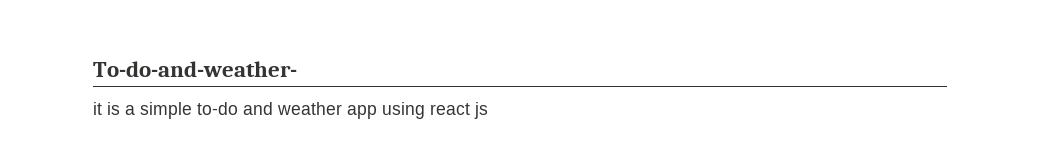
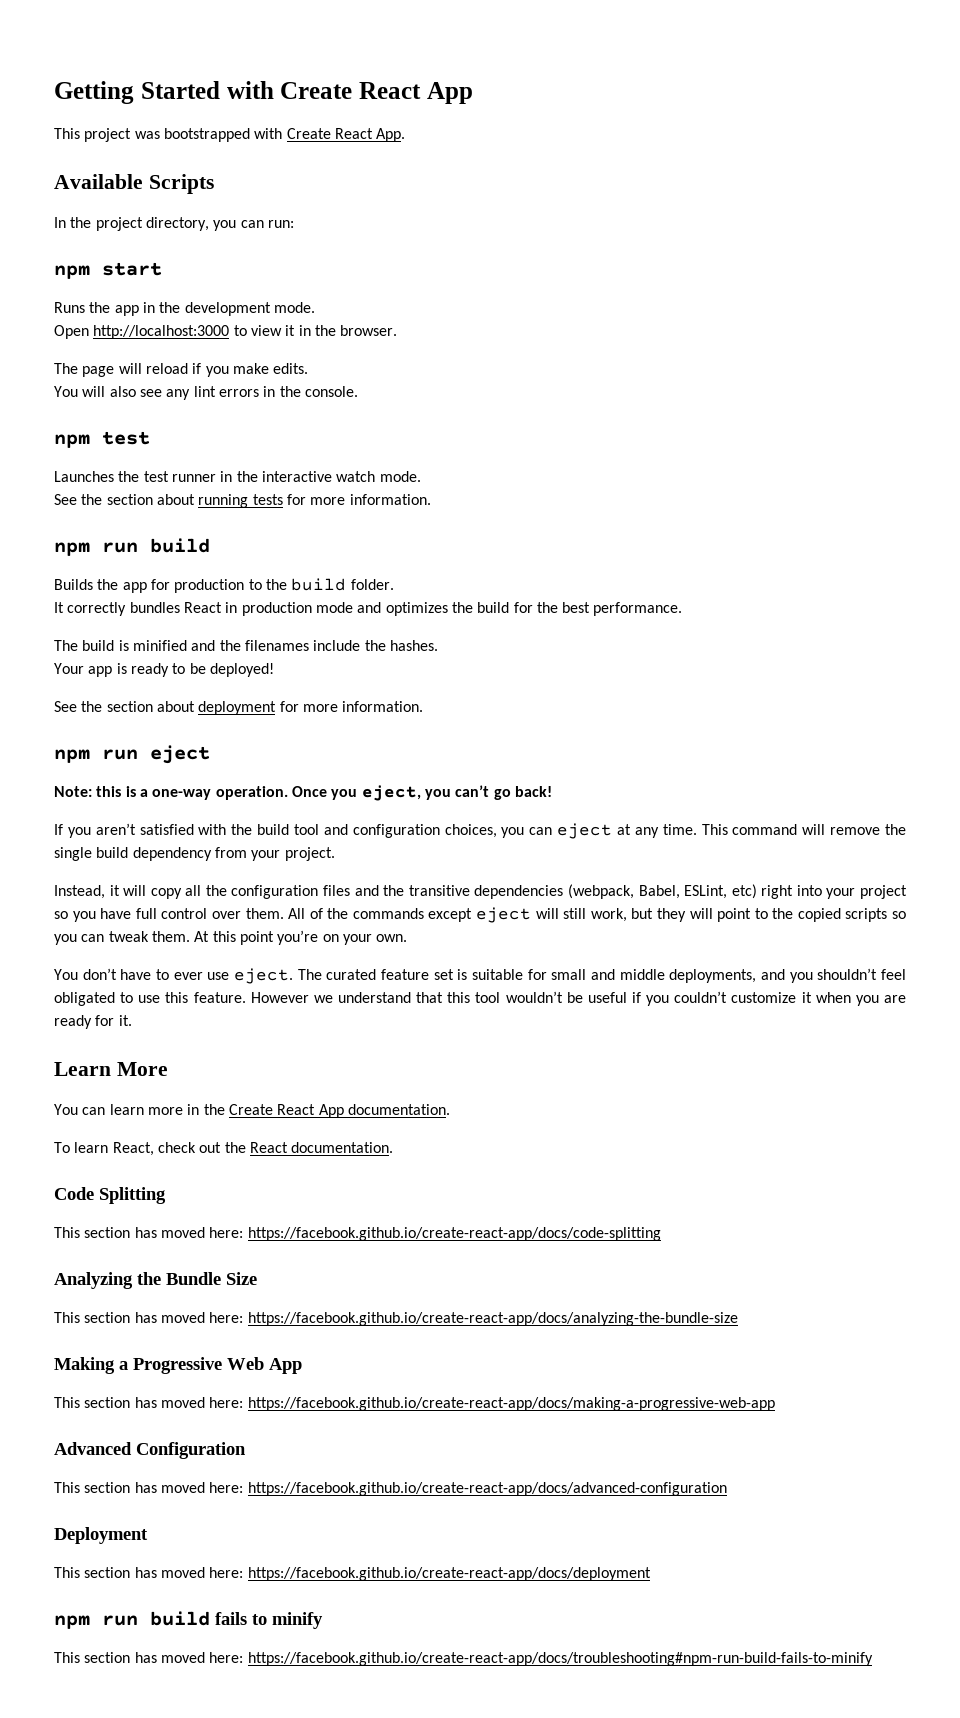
[93,61,297,77] [93,102,488,119] To-do-and-weather- // it is a simple to-do and weather app using react js -> [54,81,473,104] [54,128,406,142] [54,174,214,194] [54,217,294,231] [54,262,162,279] [54,302,315,316] [54,325,398,339] [54,363,309,377] [54,386,358,400] [54,431,150,448] [54,471,421,482] [54,494,431,508] [54,538,210,556] [54,578,394,593] [54,602,683,616] [54,640,438,651] [54,663,274,677] [54,701,424,715] [54,745,210,764] [54,785,552,801] [54,823,907,839] [54,847,335,861] [54,884,907,899] [54,907,907,923] [54,930,408,945] [54,968,906,984] [54,991,906,1006] [54,1015,132,1029] [54,1062,168,1076] [54,1104,450,1118] [54,1142,394,1156] [54,1187,166,1204] [54,1227,661,1241] [54,1272,257,1289] [54,1312,738,1326] [54,1357,302,1374] [54,1397,775,1411] [54,1442,246,1459] [54,1482,727,1496] [54,1527,148,1544] [54,1567,651,1581] [54,1611,323,1629] [54,1652,873,1666] Getting Started with Create React App // This project was bootstrapped with Create React App. // Available Scripts // In the project directory, you can run: // npm start // Runs the app in the development mode. // Open http://localhost:3000 to view it in the browser. // The page will reload if you make edits. // You will also see any lint errors in the console. // npm test // Launches the test runner in the interactive watch mode. // See the section about running tests for more information. // npm run build // Builds the app for production to the build folder. // It correctly bundles React in production mode and optimizes the build for the best performance. // The build is minified and the filenames include the hashes. // Your app is ready to be deployed! // See the section about deployment for more information. // npm run eject // Note: this is a one-way operation. Once you eject, you can’t go back! // If you aren’t satisfied with the build tool and configuration choices, you can eject at any time. This command will remove the single build dependency from your project. // Instead, it will copy all the configuration files and the transitive dependencies (webpack, Babel, ESLint, etc) right into your project so you have full control over them. All of the commands except eject will still work, but they will point to the copied scripts so you can tweak them. At this point you’re on your own. // You don’t have to ever use eject. The curated feature set is suitable for small and middle deployments, and you shouldn’t feel obligated to use this feature. However we understand that this tool wouldn’t be useful if you couldn’t customize it when you are ready for it. // Learn More // You can learn more in the Create React App documentation. // To learn React, check out the React documentation. // Code Splitting // This section has moved here: https://facebook.github.io/create-react-app/docs/code-splitting // Analyzing the Bundle Size // This section has moved here: https://facebook.github.io/create-react-app/docs/analyzing-the-bundle-size // Making a Progressive Web App // This section has moved here: https://facebook.github.io/create-react-app/docs/making-a-progressive-web-app // Advanced Configuration // This section has moved here: https://facebook.github.io/create-react-app/docs/advanced-configuration // Deployment // This section has moved here: https://facebook.github.io/create-react-app/docs/deployment // npm run build fails to minify // This section has moved here: https://facebook.github.io/create-react-app/docs/troubleshooting#npm-run-build-fails-to-minify

